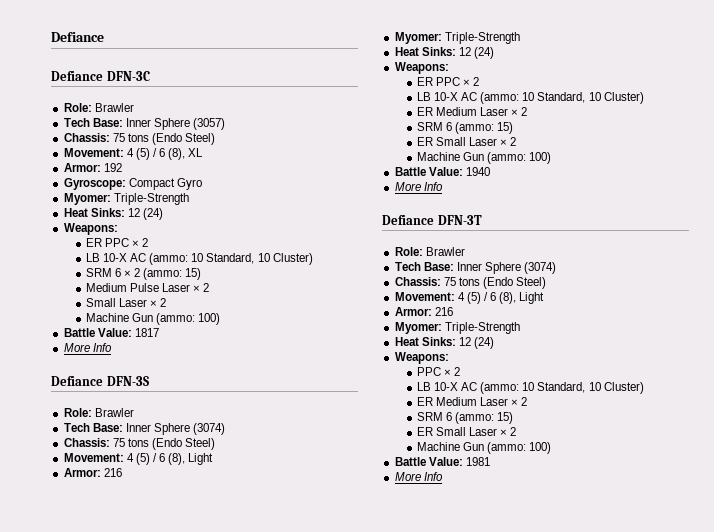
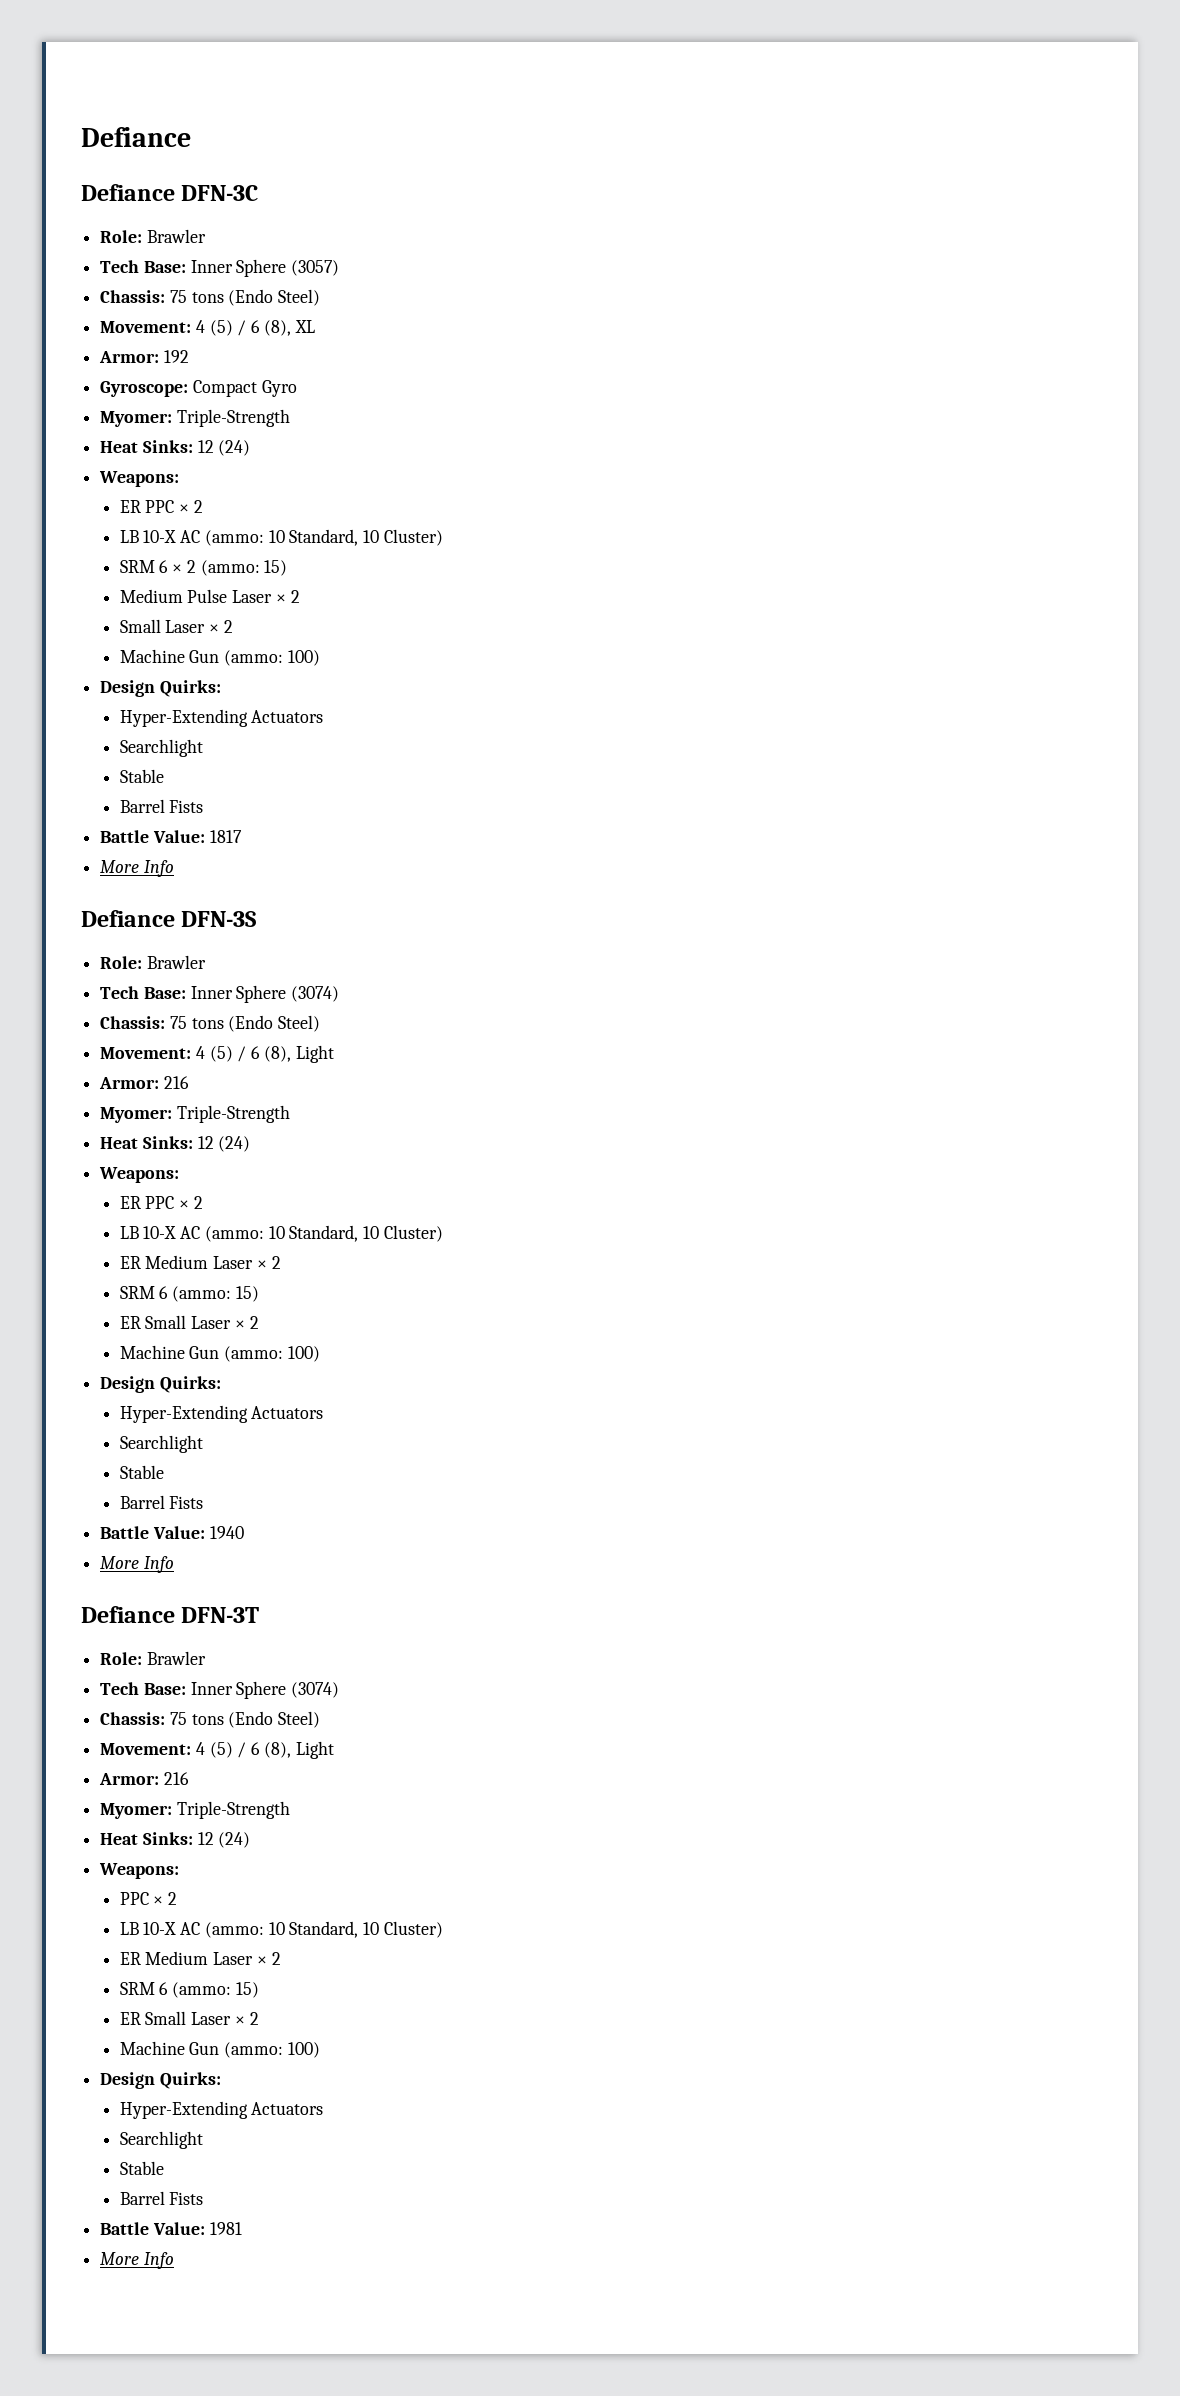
(221, 319) none -> [100,680,221,697] [119,709,324,727] [119,739,203,757] [119,769,164,783] [119,799,204,813] // Design Quirks: // Hyper-Extending Actuators // Searchlight // Stable // Barrel Fists
(552, 158) none -> [100,1376,221,1393] [119,1405,324,1423] [119,1435,203,1453] [119,1465,164,1479] [119,1495,204,1509] // Design Quirks: // Hyper-Extending Actuators // Searchlight // Stable // Barrel Fists
(552, 448) none -> [100,2072,221,2089] [119,2101,324,2119] [119,2131,203,2149] [119,2161,164,2175] [119,2191,204,2205] // Design Quirks: // Hyper-Extending Actuators // Searchlight // Stable // Barrel Fists

